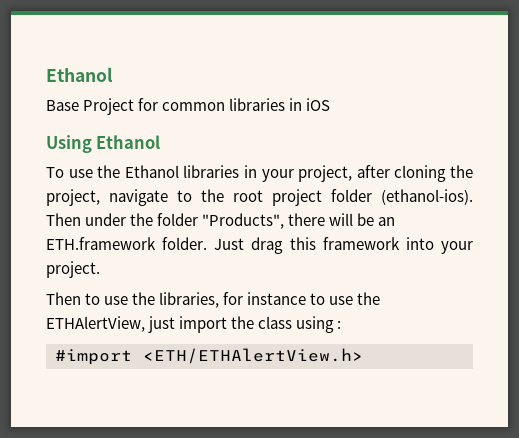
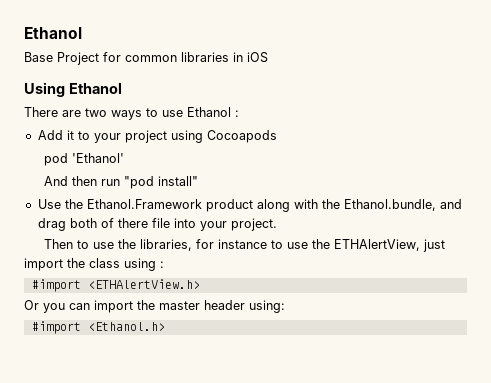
[46,165,474,182] [46,189,473,206] [46,213,396,229] [46,237,400,254] To use the Ethanol libraries in your project, after cloning the project, navigate to the root project folder (ethanol-ios). Then under the folder "Products", there will be an ETH.framework folder. Just drag this framework -> [24,107,239,120] [37,130,277,143] [43,153,124,166] [43,176,198,189] [37,199,462,212] [37,218,170,231] There are two ways to use Ethanol : // Add it to your project using Cocoapods // pod 'Ethanol' // And then run "pod install" // Use the Ethanol.Framework product along with the Ethanol.bundle, and drag both of there file
[143,348,363,364] <ETH/ETHAlertView.h> -> [87,279,200,289] [24,300,285,313] [31,321,165,334] <ETHAlertView.h> // Or you can import the master header using: // #import <Ethanol.h>

